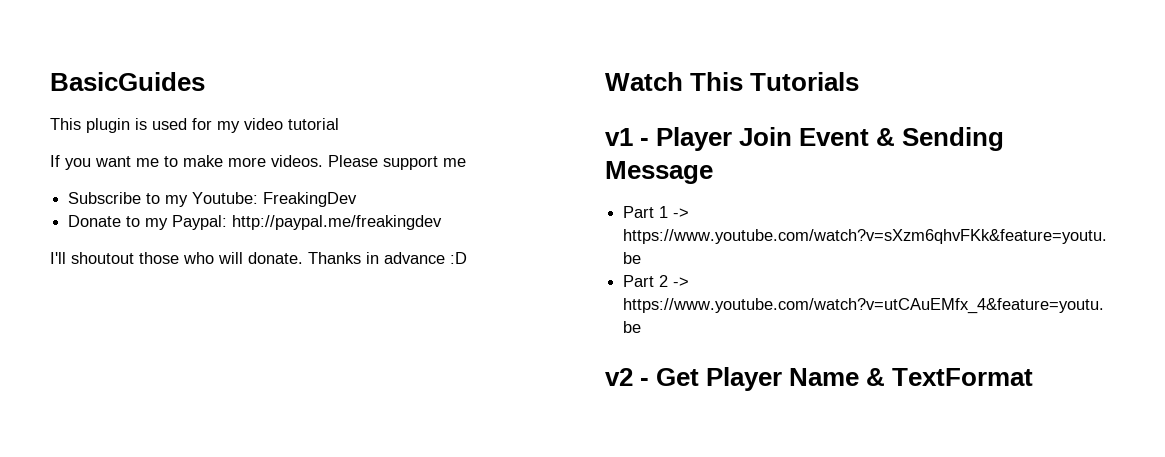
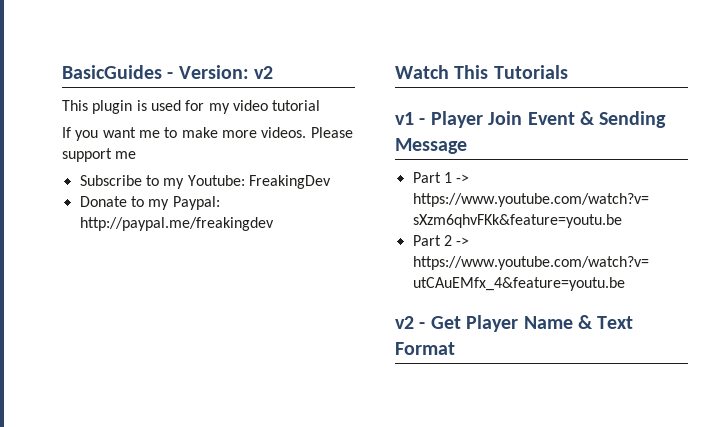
(205, 81) none -> [167,65,274,79] - Version: v2
[50,252,467,264] // I'll shoutout those who will donate. Thanks in advance :D -> (274, 224) none
[892,368,1034,386] TextFormat -> [597,316,634,329] [395,342,455,355] Text Format

